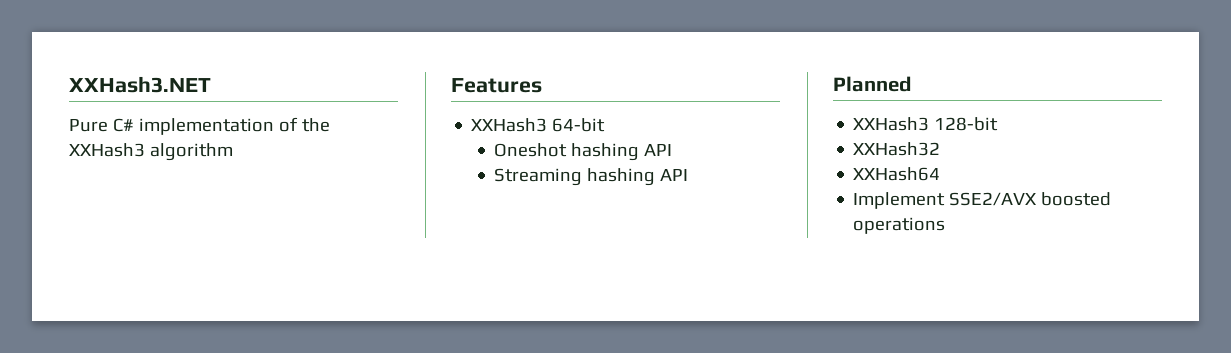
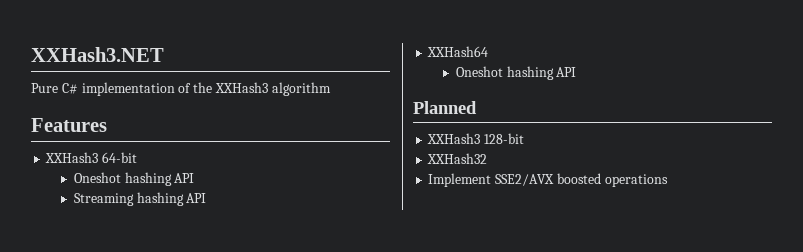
(689, 175) none -> [427,46,489,57] [455,66,577,80] // XXHash64 // Oneshot hashing API
[853,167,941,181] // XXHash64 -> (488, 158) none

